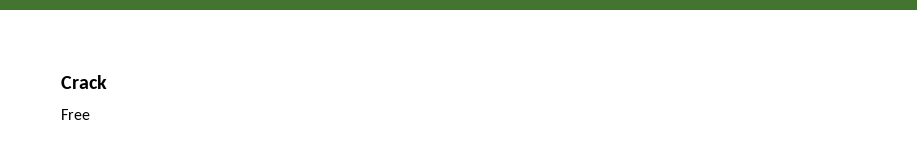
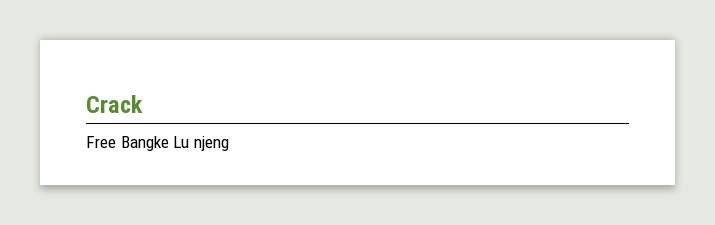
(90, 114) none -> [120,136,229,151] Bangke Lu njeng

